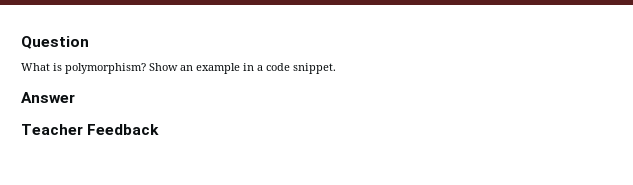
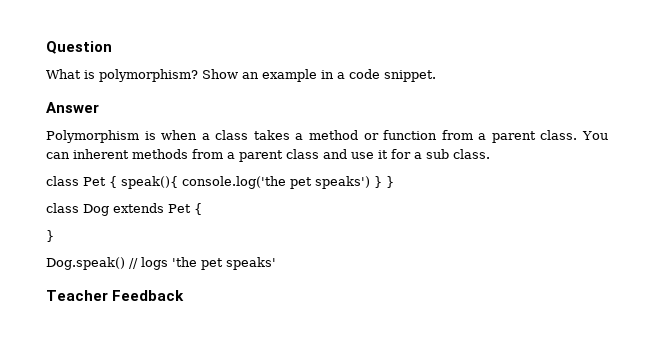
(75, 97) none -> [46,130,609,143] [46,149,490,162] [46,176,394,189] [46,203,202,216] [46,230,54,242] [46,257,276,270] // Polymorphism is when a class takes a method or function from a parent class. You can inherent methods from a parent class and use it for a sub class. // class Pet { speak(){ console.log('the pet speaks') } } // class Dog extends Pet { // } // Dog.speak() // logs 'the pet speaks'

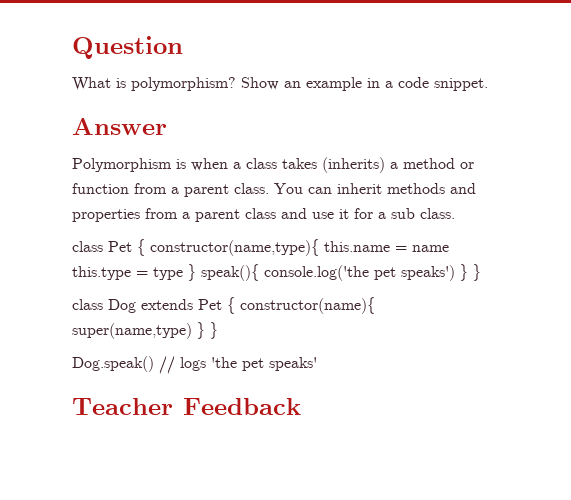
(290, 135) none -> [322,157,385,173] (inherits)
[73,149,188,159] inherent methods -> [337,183,476,194] [72,209,140,222] inherit methods and properties
(117, 182) none -> [150,239,449,256] [72,264,196,281] constructor(name,type){ this.name = name this.type = type }
(202, 209) // -> [240,297,375,314] [72,322,205,339] constructor(name){ super(name,type) }

